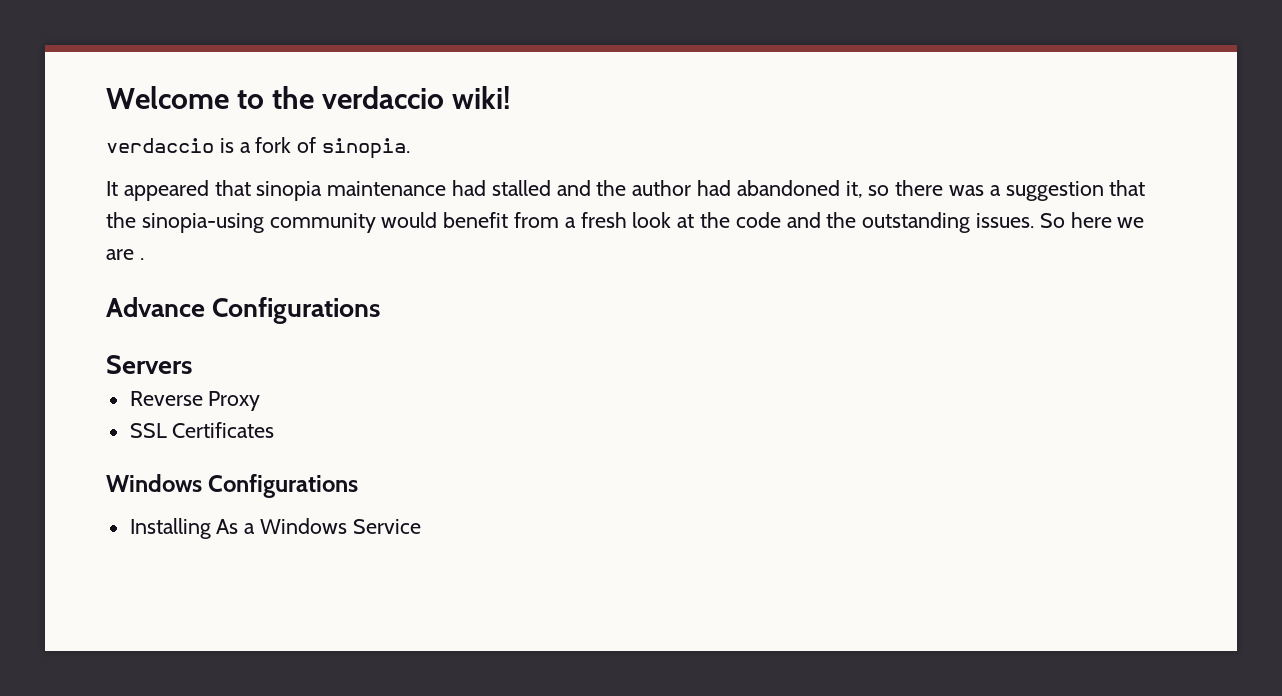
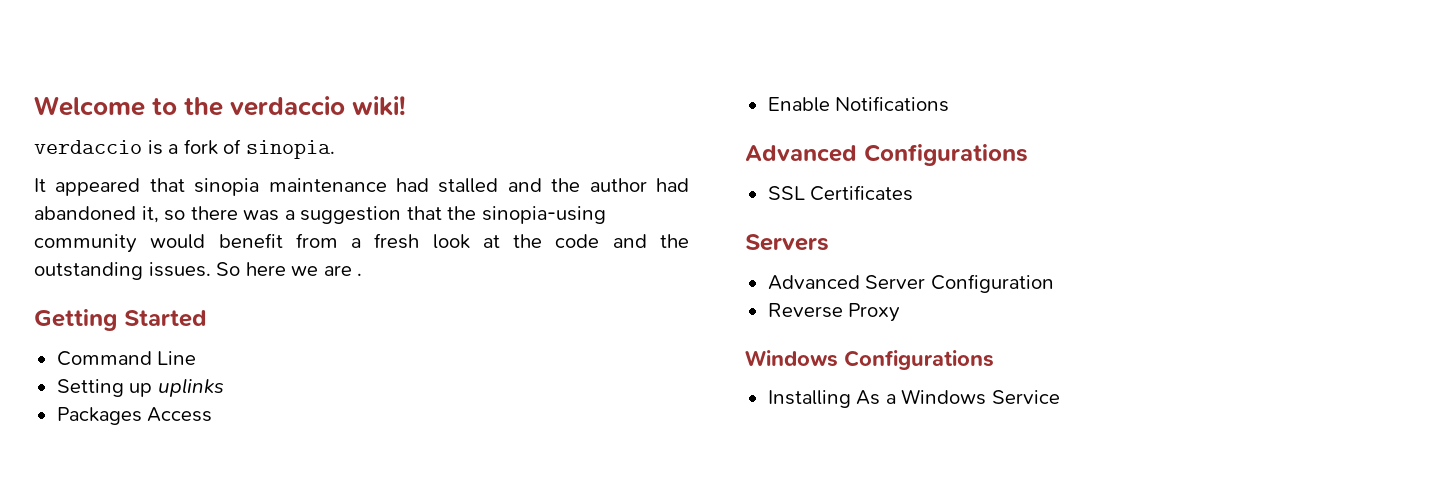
[106,297,381,324] Advance Configurations -> [34,309,207,331] [56,351,197,366] [56,378,224,397] [56,407,213,425] [767,96,950,112] [745,144,1028,166] [767,185,914,201] Getting Started // Command Line // Setting up uplinks // Packages Access // Enable Notifications // Advanced Configurations // SSL Certificates
(192, 364) none -> [767,274,1054,293] // Advanced Server Configuration
[129,422,275,438] // SSL Certificates -> (901, 312) none

